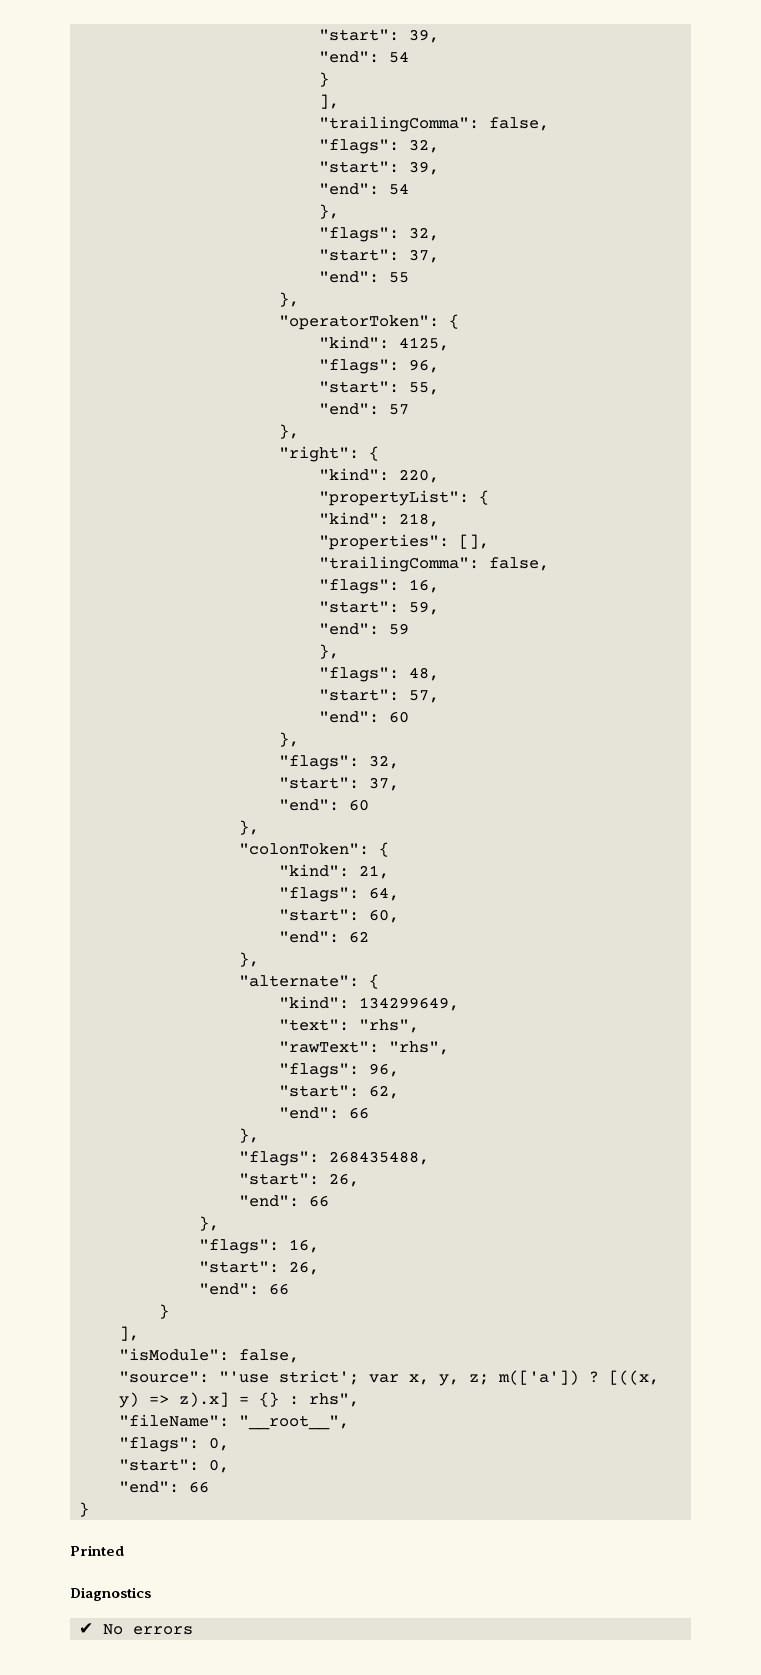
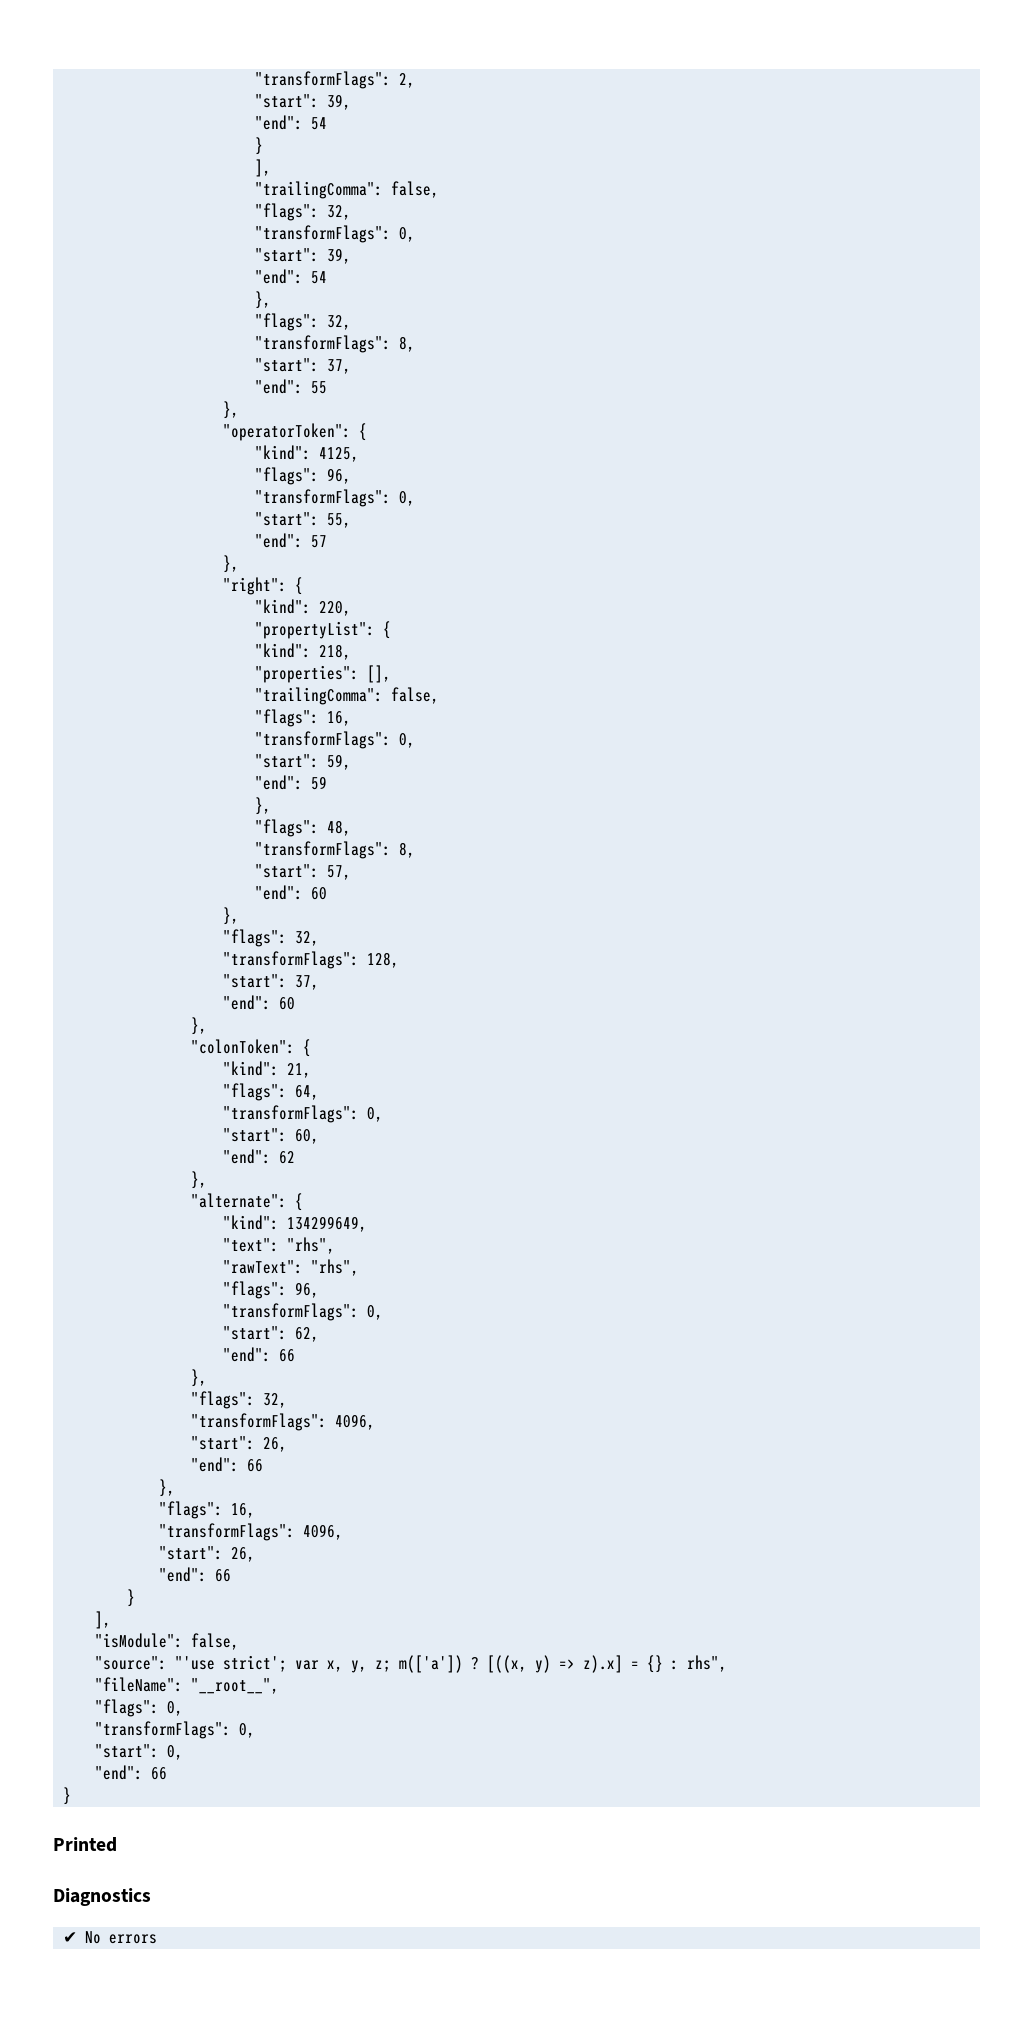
(318, 35) none -> [254,71,415,89] "transformFlags": 2, //
(439, 146) none -> [254,225,415,243] // "transformFlags": 0,
(439, 234) none -> [254,335,415,353] // "transformFlags": 8,
(439, 366) none -> [254,489,415,507] // "transformFlags": 0,
(439, 586) none -> [254,731,415,749] // "transformFlags": 0,
(439, 674) none -> [254,841,415,859] // "transformFlags": 8,
(399, 762) none -> [222,951,399,969] // "transformFlags": 128,
(399, 894) none -> [222,1105,383,1123] // "transformFlags": 0,
(399, 1070) none -> [222,1303,383,1321] // "transformFlags": 0,
[328,1151,429,1165] 268435488, -> [262,1393,287,1408] [190,1413,375,1431] 32, // "transformFlags": 4096,
(319, 1246) none -> [158,1523,343,1541] // "transformFlags": 4096,
(229, 1444) none -> [94,1721,255,1739] // "transformFlags": 0,

